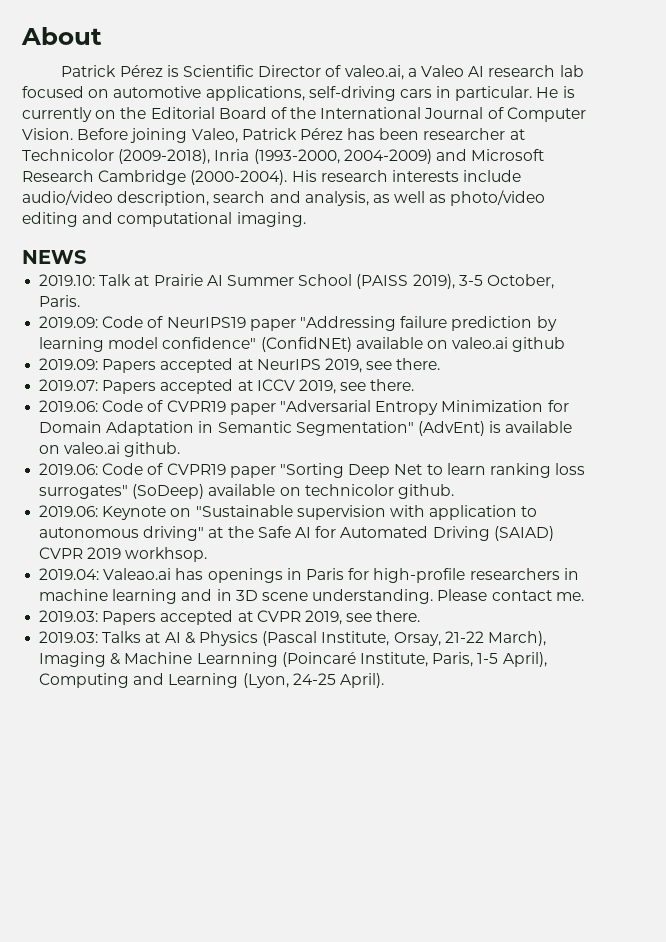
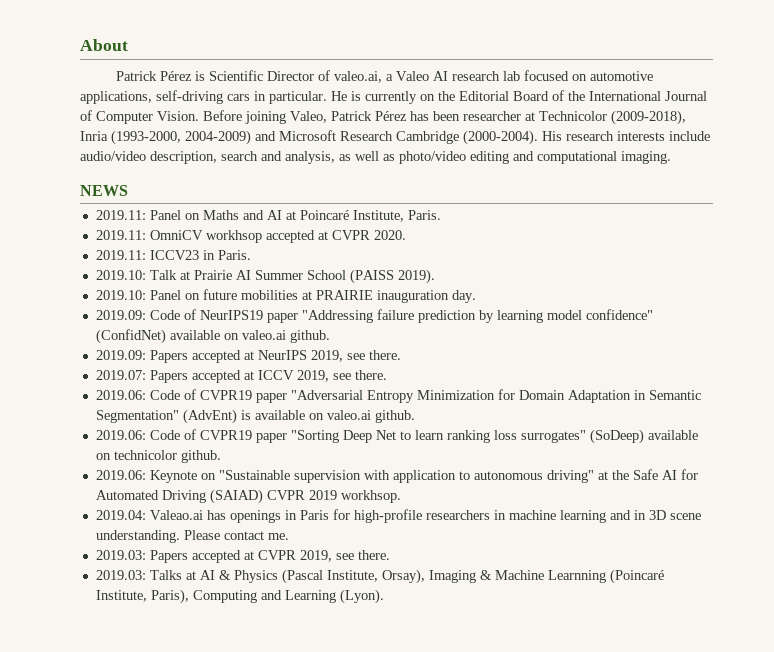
(86, 257) none -> [95,210,441,222] [95,230,406,243] [95,250,251,260] // 2019.11: Panel on Maths and AI at Poincaré Institute, Paris. // 2019.11: OmniCV workhsop accepted at CVPR 2020. // 2019.11: ICCV23 in Paris.
[412,274,554,289] [39,295,81,307] 2019), 3-5 October, Paris. -> [397,269,435,284] [95,289,476,303] 2019). // 2019.10: Panel on future mobilities at PRAIRIE inauguration day.
[260,337,566,352] (ConfidNEt) available on valeo.ai github -> [95,329,330,344] (ConfidNet) available on valeo.ai github.
[393,631,546,646] Orsay, 21-22 March), -> [381,569,425,584] Orsay),
[432,652,547,667] [39,673,384,688] Paris, 1-5 April), Computing and Learning (Lyon, 24-25 April). -> [150,589,384,604] Paris), Computing and Learning (Lyon).

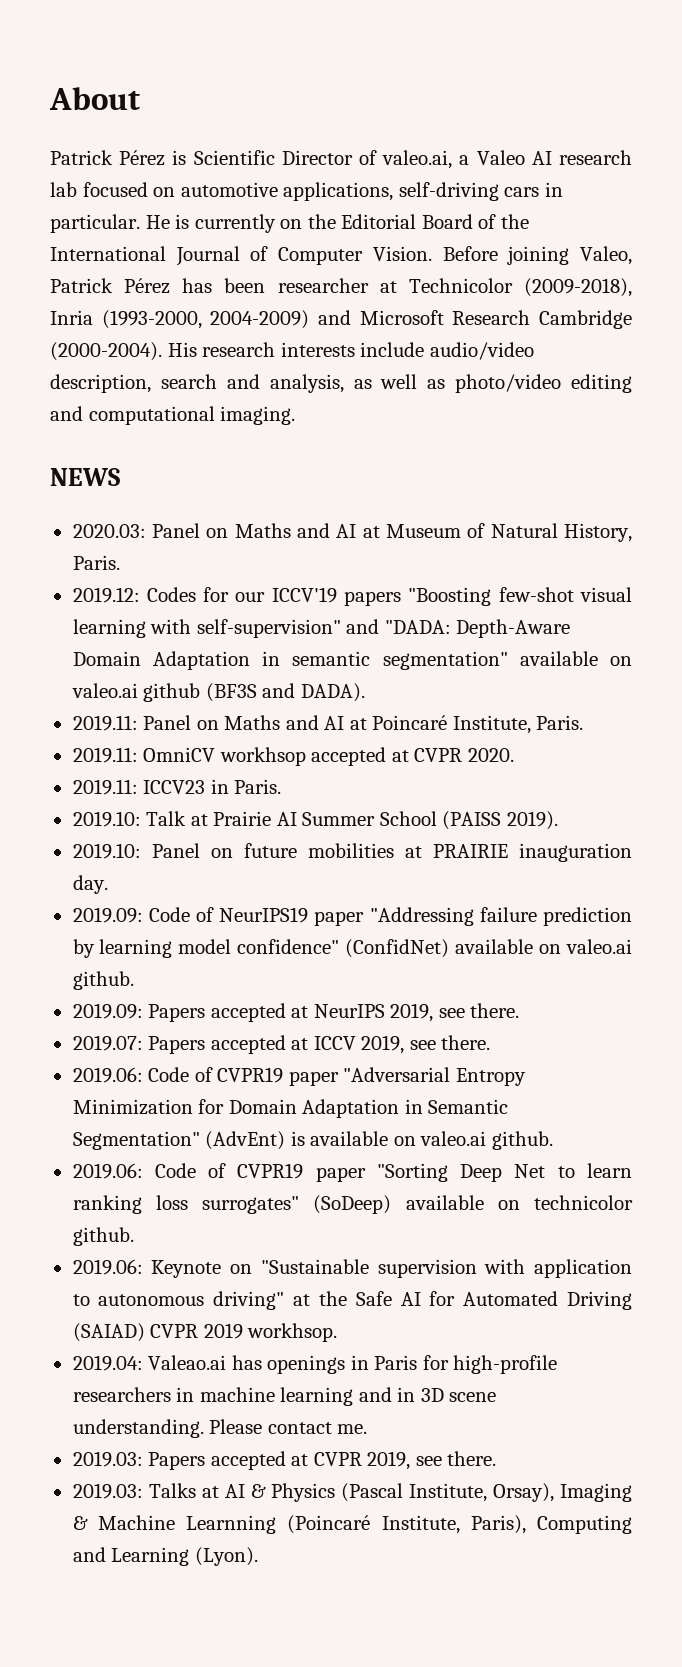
(128, 190) none -> [72,523,633,542] [72,555,120,570] [72,587,633,606] [72,619,571,638] [72,651,632,670] [71,683,365,702] // 2020.03: Panel on Maths and AI at Museum of Natural History, Paris. // 2019.12: Codes for our ICCV'19 papers "Boosting few-shot visual learning with self-supervision" and "DADA: Depth-Aware Domain Adaptation in semantic segmentation" available on valeo.ai github (BF3S and DADA).

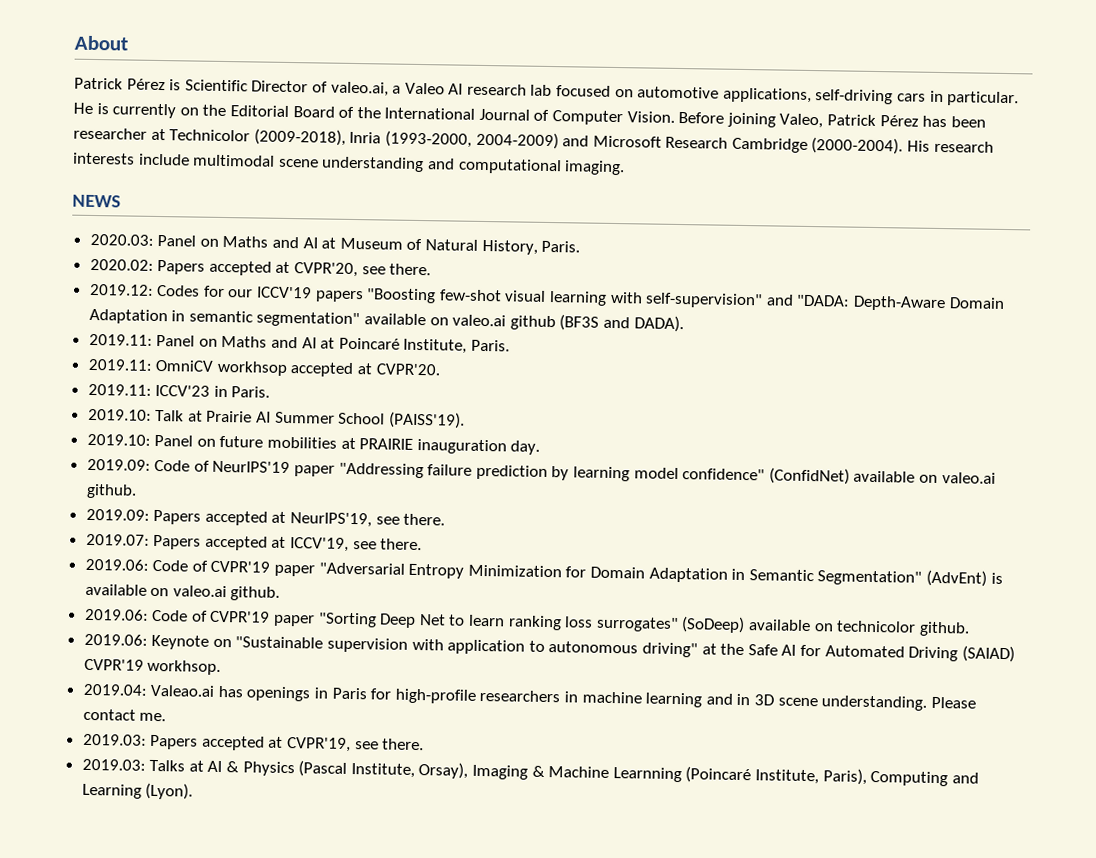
[429,342,534,360] [50,374,632,393] audio/video description, search and analysis, as well as photo/video editing -> [193,154,425,173] multimodal scene understanding
(120, 562) none -> [89,258,432,278] // 2020.02: Papers accepted at CVPR'20, see there.
[414,748,514,762] [72,779,206,795] CVPR 2020. // 2019.11: ICCV23 -> [375,363,440,376] [87,383,211,397] CVPR'20. // 2019.11: ICCV'23
[442,811,558,830] (PAISS 2019). -> [388,411,465,429] (PAISS'19).
[219,907,309,923] NeurIPS19 -> [212,460,291,474] NeurIPS'19
[313,1003,434,1022] NeurIPS 2019, -> [290,512,373,528] NeurIPS'19,
[313,1035,405,1054] ICCV 2019, -> [290,537,350,552] ICCV'19,
[217,1067,284,1083] CVPR19 -> [210,560,271,573] CVPR'19
[237,1163,304,1179] CVPR19 -> [209,610,271,623] CVPR'19
[150,1323,243,1339] CVPR 2019 -> [83,658,144,671] CVPR'19
[313,1451,411,1470] CVPR 2019, -> [287,737,352,753] CVPR'19,

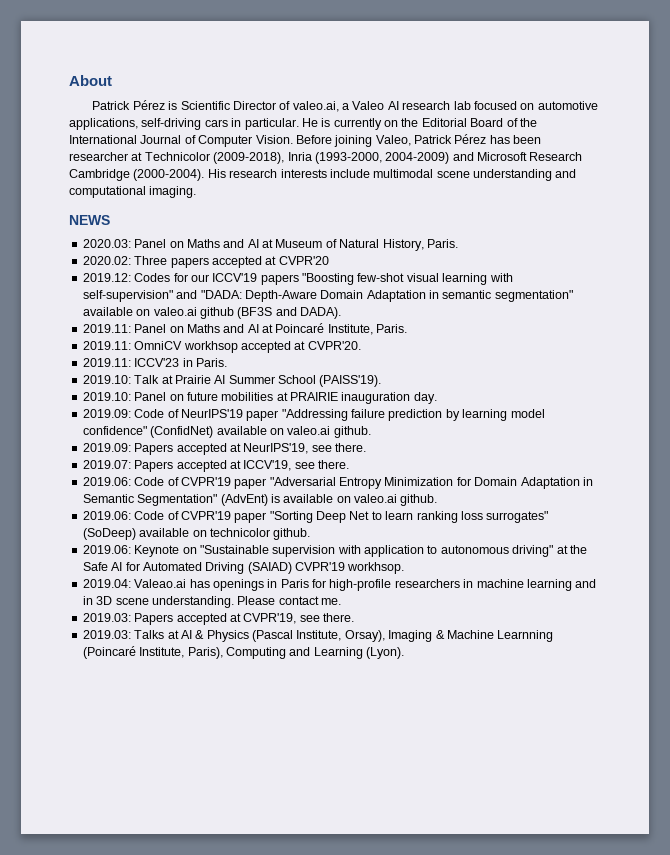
[157,259,432,278] Papers accepted at CVPR'20, see there. -> [134,256,329,268] Three papers accepted at CVPR'20

